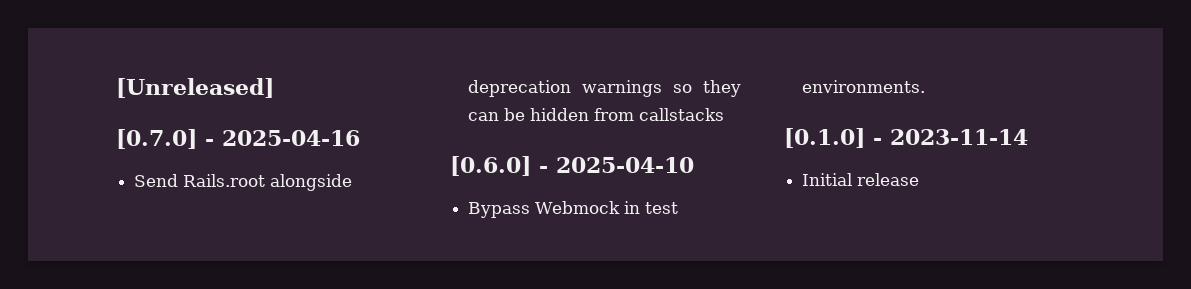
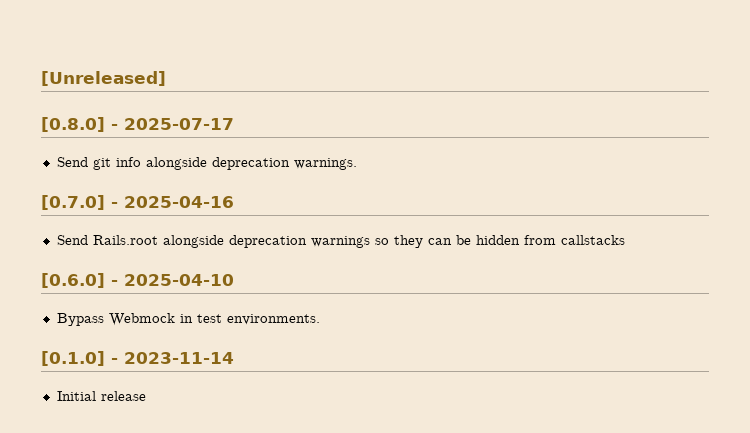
(274, 88) none -> [41,117,234,132] [56,157,357,170] // [0.8.0] - 2025-07-17 // Send git info alongside deprecation warnings.

